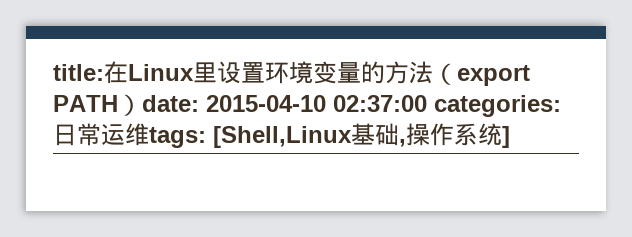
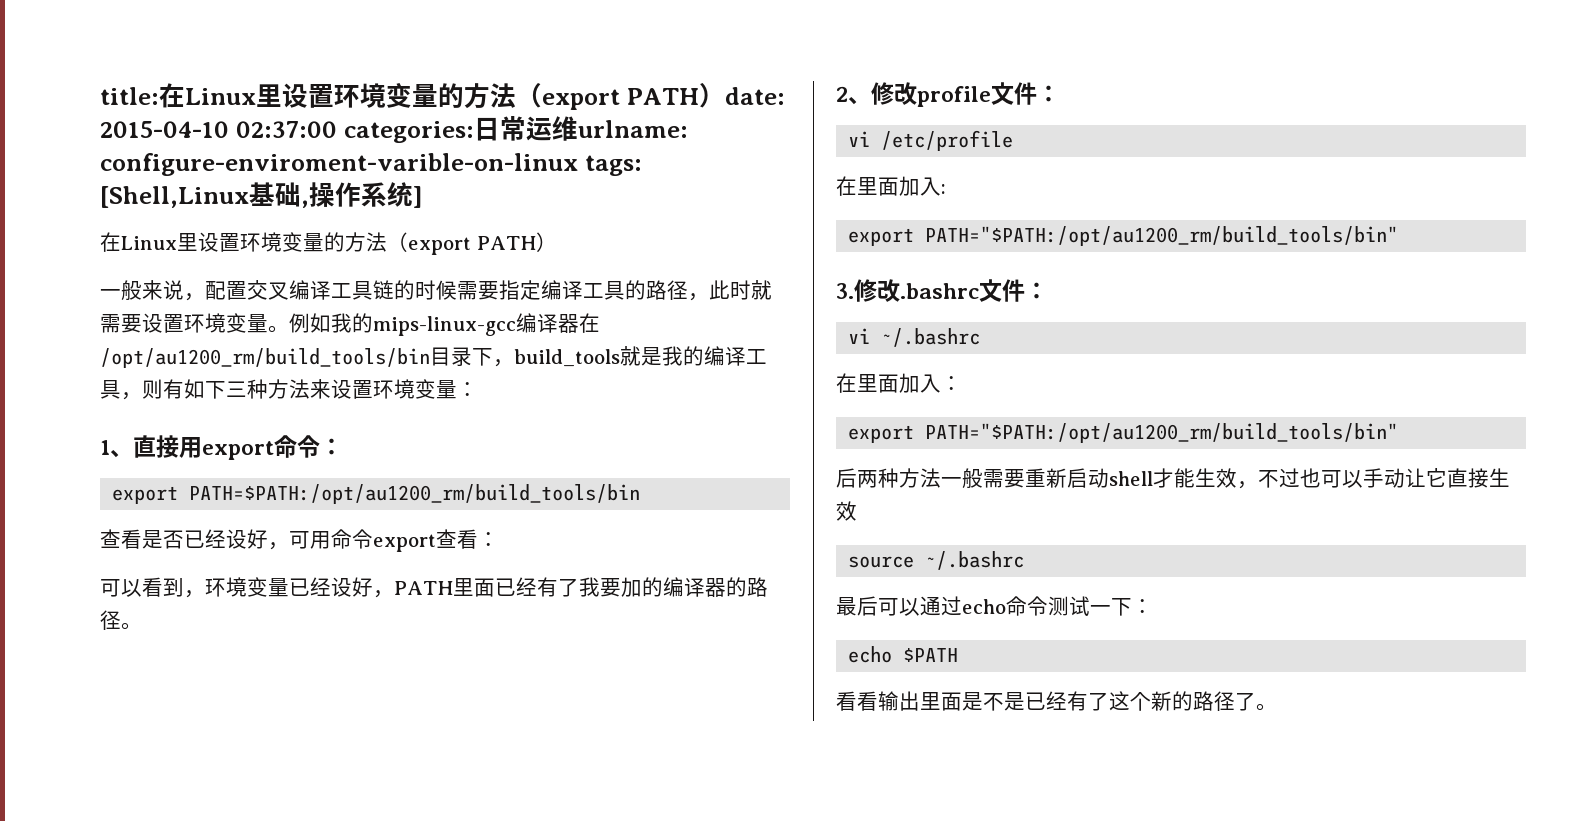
(149, 134) none -> [577,120,688,138] [100,153,578,176] urlname: configure-enviroment-varible-on-linux
(510, 137) none -> [100,232,557,255] [100,280,772,301] [100,313,600,336] [100,346,767,368] [100,379,478,400] [100,435,343,460] [112,484,641,504] [100,529,499,552] [100,577,768,598] [100,610,142,630] [836,82,1060,107] [848,130,1014,151] [836,176,946,196] [848,226,1399,246] [836,279,1048,302] [848,328,981,347] [836,373,962,393] [848,423,1399,443] [836,468,1510,489] [836,501,857,521] [848,551,1025,570] [836,596,1153,616] [848,646,959,663] [836,691,1277,711] // 在Linux里设置环境变量的方法（export PATH） // 一般来说，配置交叉编译工具链的时候需要指定编译工具的路径，此时就需要设置环境变量。例如我的mips-linux-gcc编译器在/opt/au1200_rm/build_tools/bin目录下，build_tools就是我的编译工具，则有如下三种方法来设置环境变量： // 1、直接用export命令： // export PATH=$PATH:/opt/au1200_rm/build_tools/bin // 查看是否已经设好，可用命令export查看： // 可以看到，环境变量已经设好，PATH里面已经有了我要加的编译器的路径。 // 2、修改profile文件： // vi /etc/profile // 在里面加入: // export PATH="$PATH:/opt/au1200_rm/build_tools/bin" // 3.修改.bashrc文件： // vi ~/.bashrc // 在里面加入： // export PATH="$PATH:/opt/au1200_rm/build_tools/bin" // 后两种方法一般需要重新启动shell才能生效，不过也可以手动让它直接生效 // source ~/.bashrc // 最后可以通过echo命令测试一下： // echo $PATH // 看看输出里面是不是已经有了这个新的路径了。

